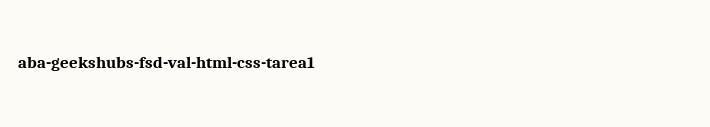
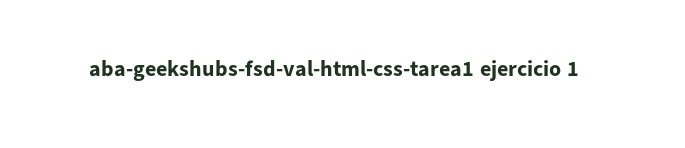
(315, 63) none -> [479,60,579,81] ejercicio 1

